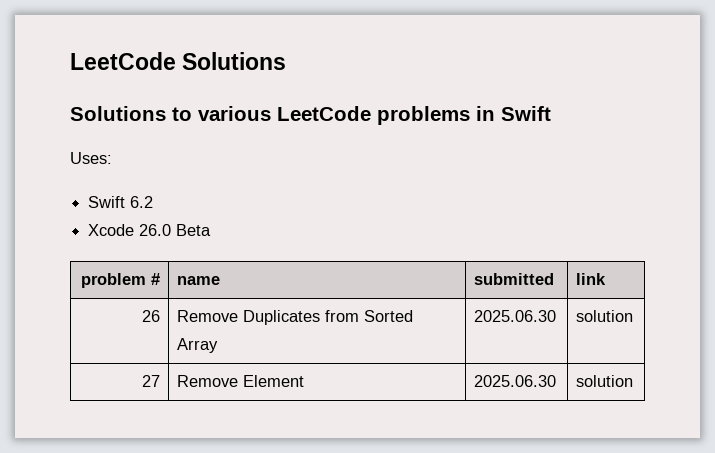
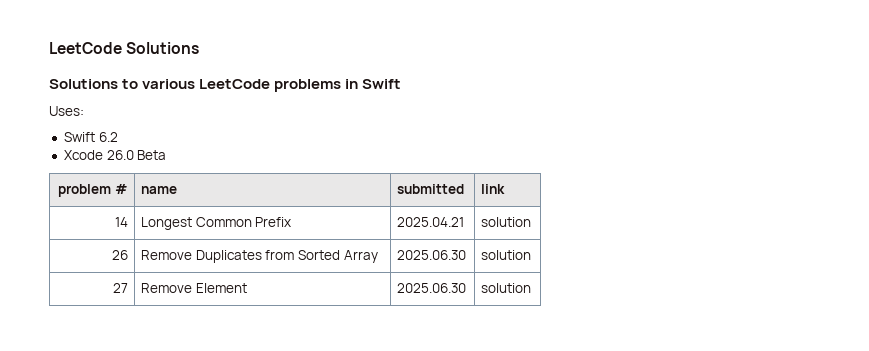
(607, 279) none -> [114,217,128,227] [141,217,292,230] [397,217,465,227] [481,217,532,227] // 14 | Longest Common Prefix | 2025.04.21 | solution

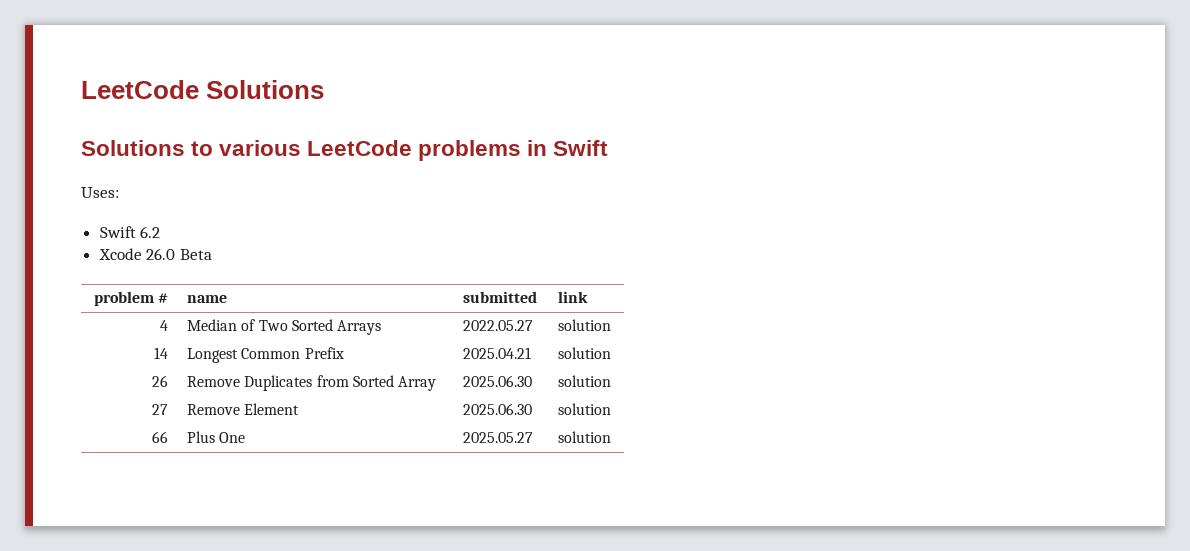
(506, 189) none -> [159,320,168,331] [187,319,381,335] [463,320,534,331] [558,319,612,331] // 4 | Median of Two Sorted Arrays | 2022.05.27 | solution
(532, 288) none -> [151,431,168,443] [187,431,246,443] [463,432,534,443] [558,431,612,443] // 66 | Plus One | 2025.05.27 | solution

